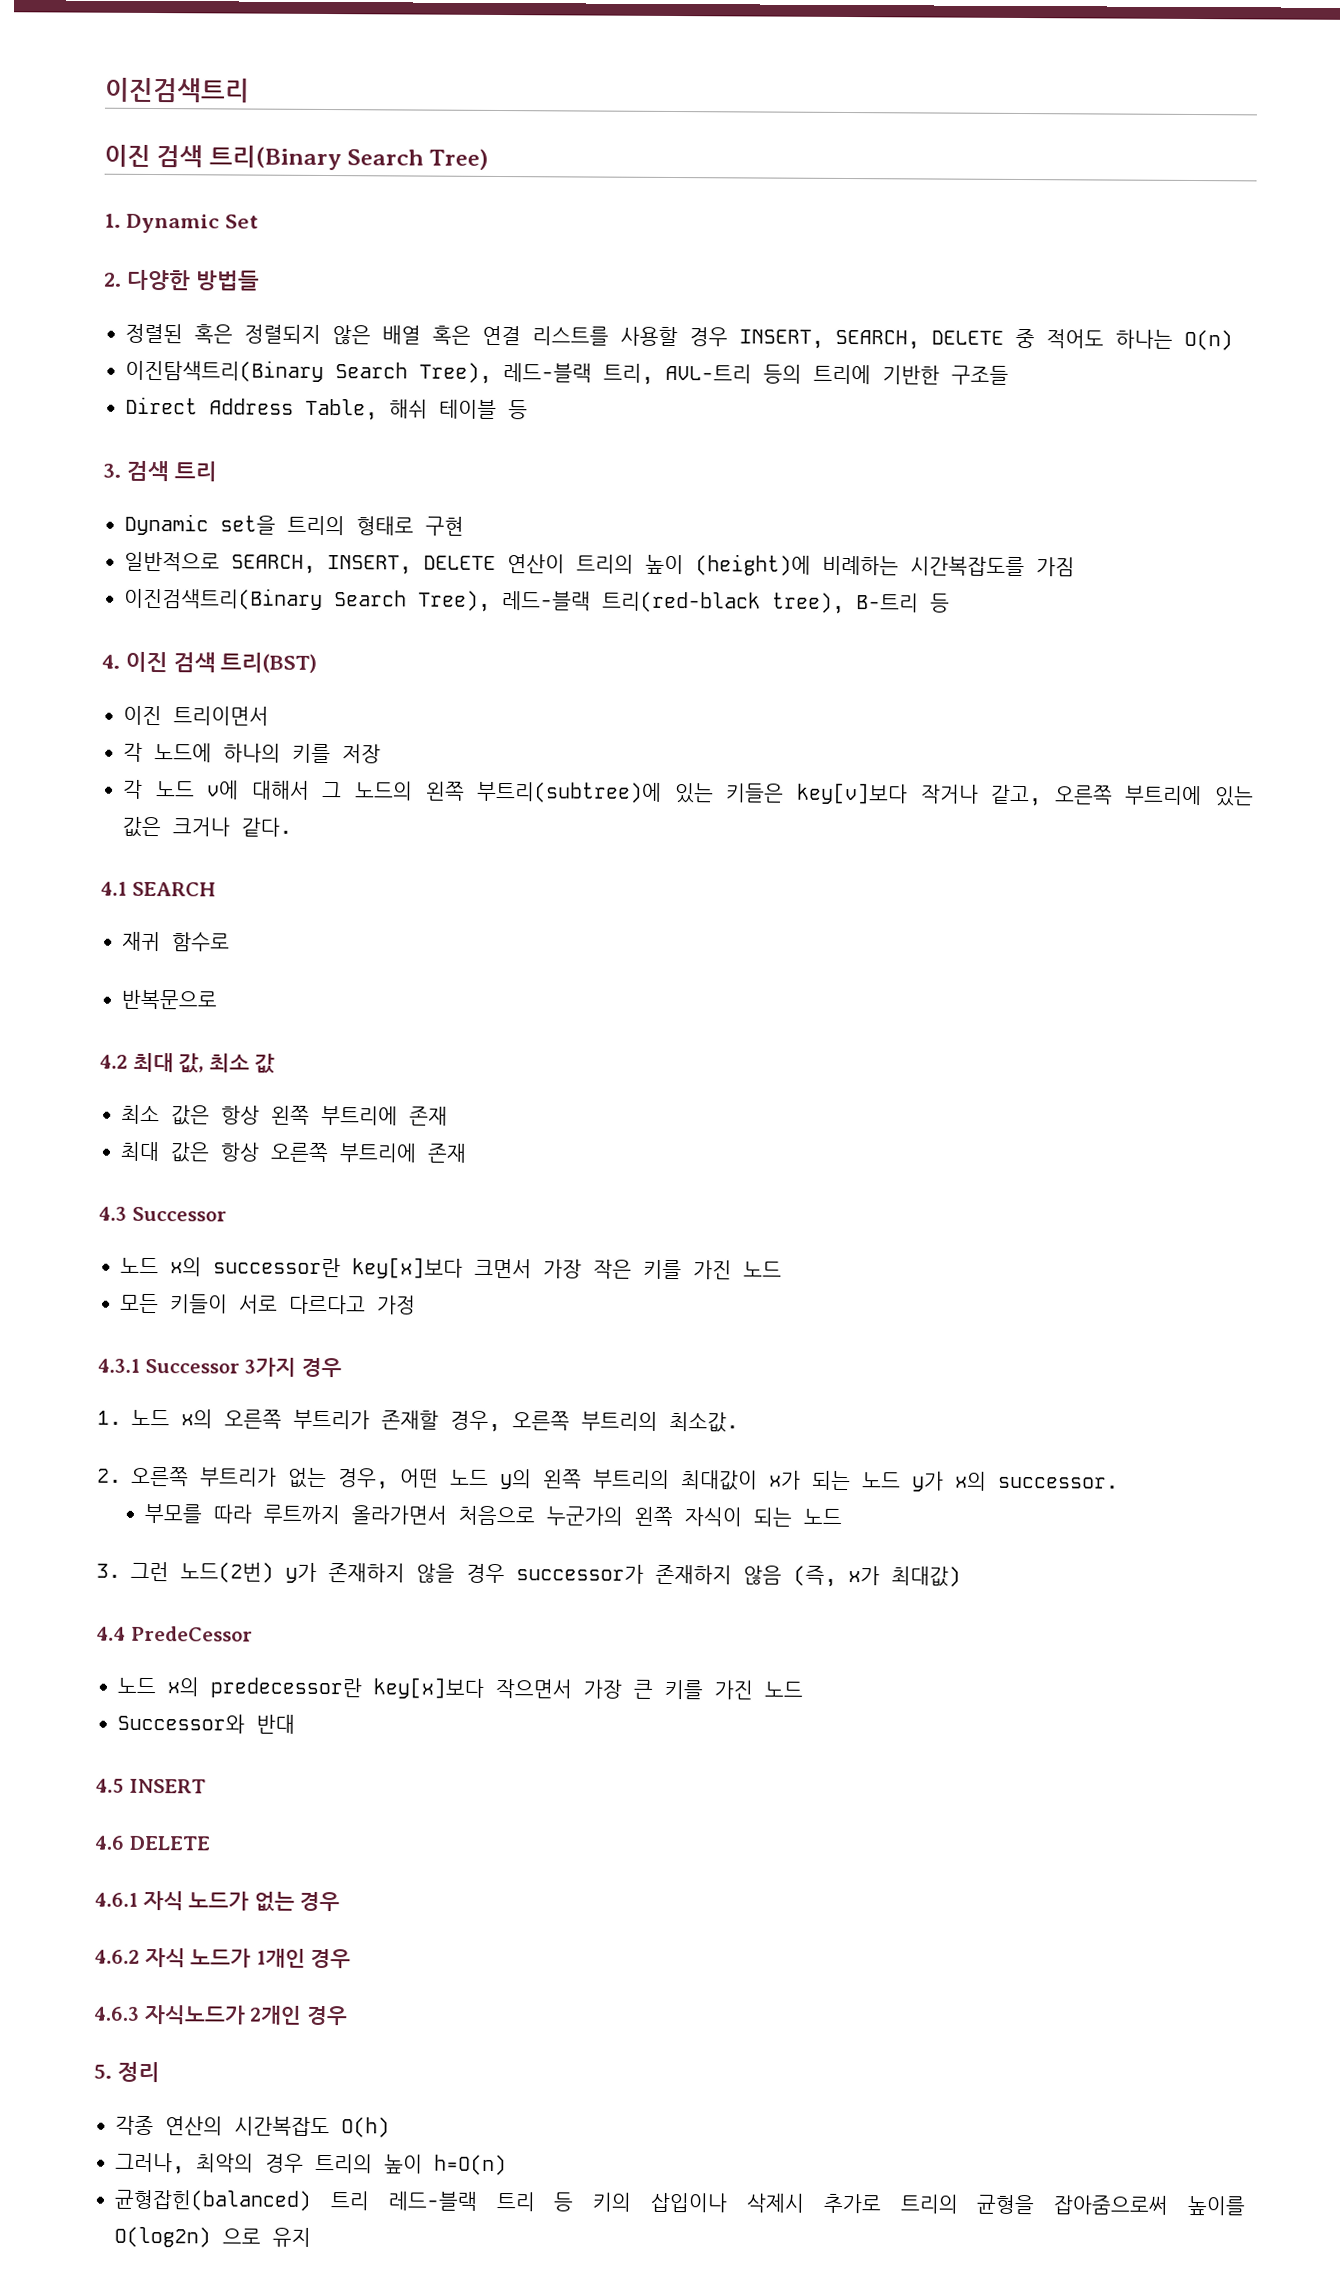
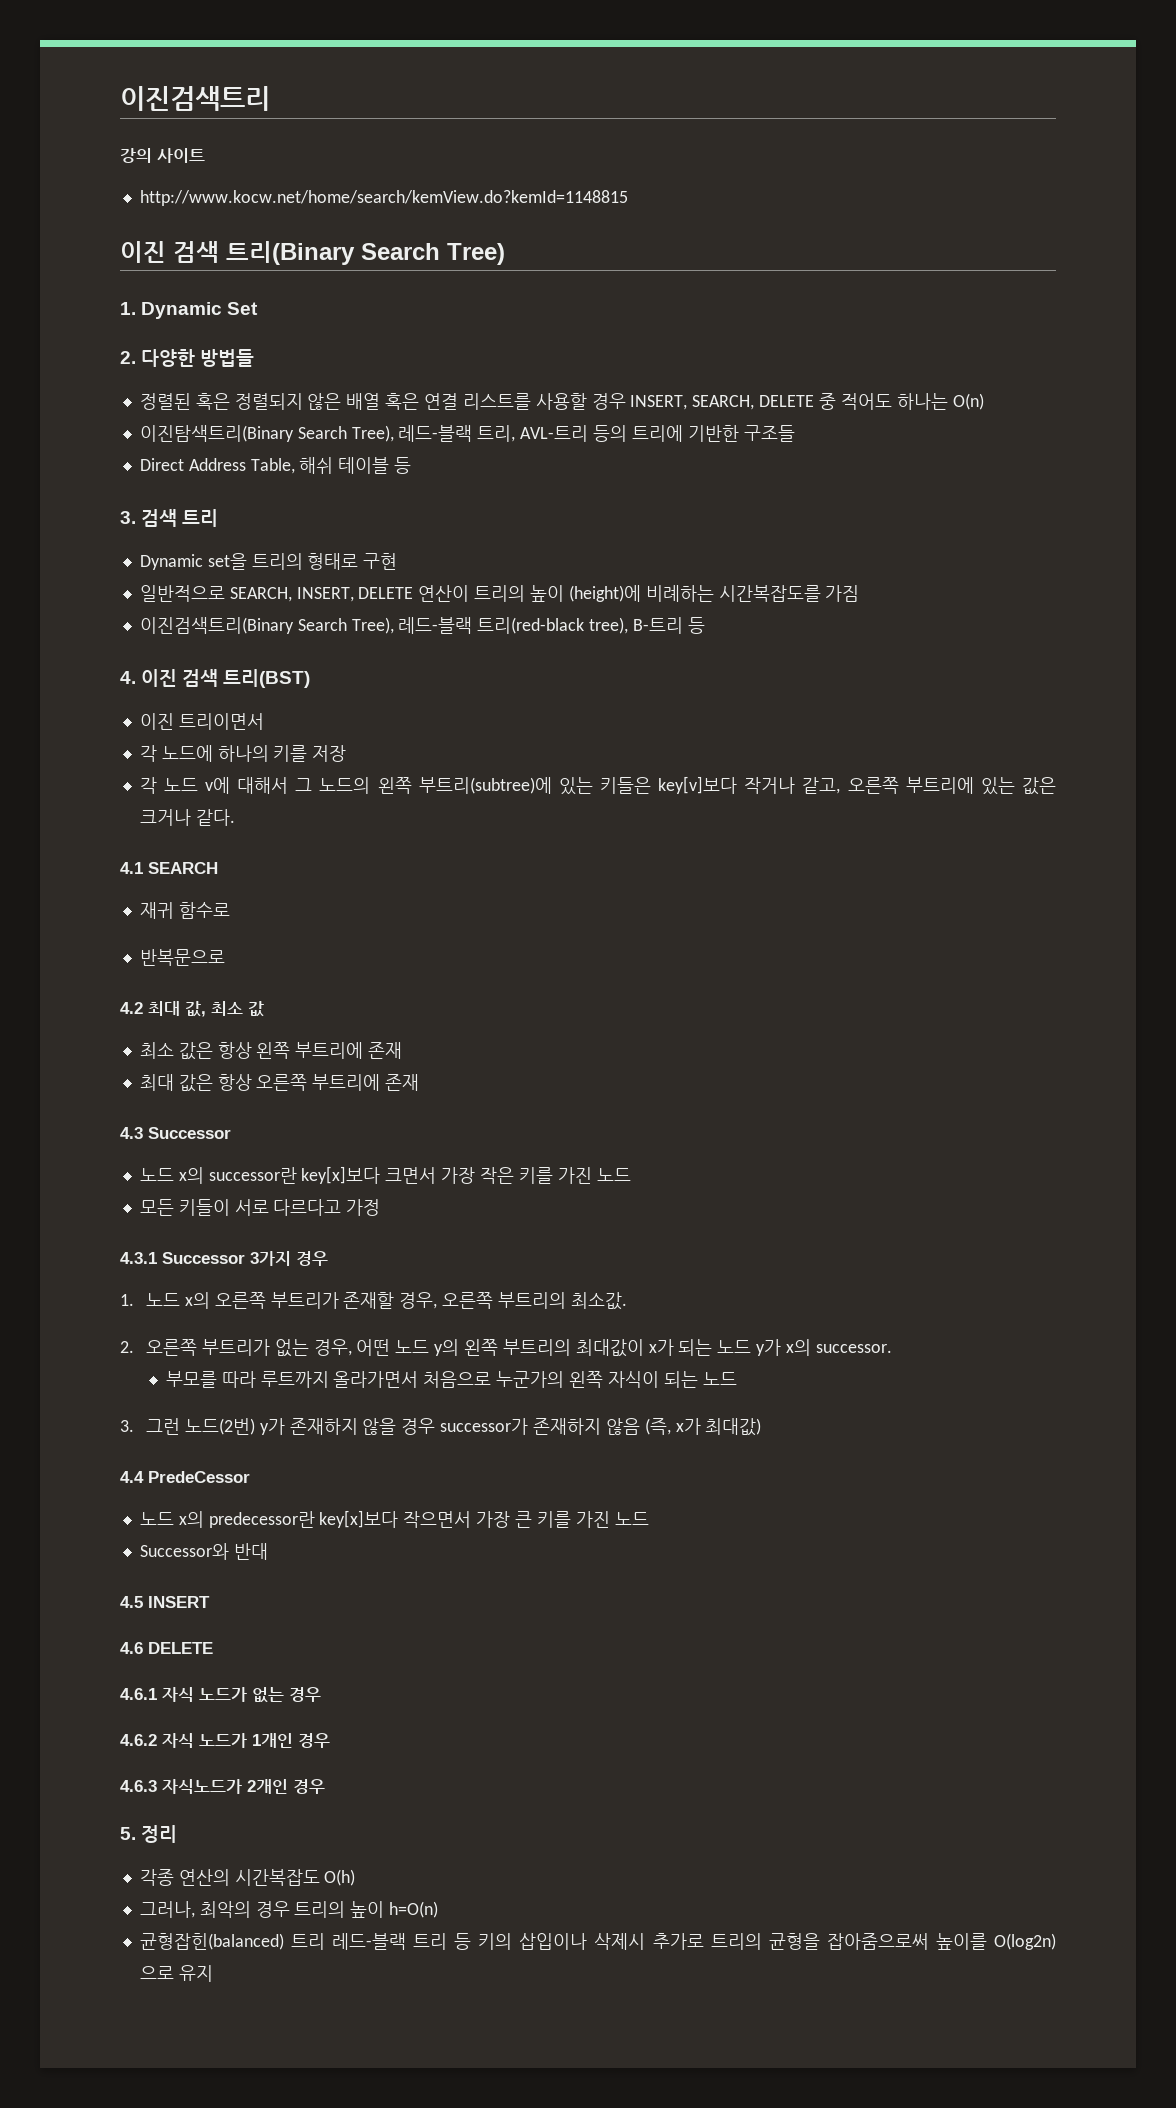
(250, 90) none -> [120,148,205,163] [139,190,628,206] // 강의 사이트 // http://www.kocw.net/home/search/kemView.do?kemId=1148815

